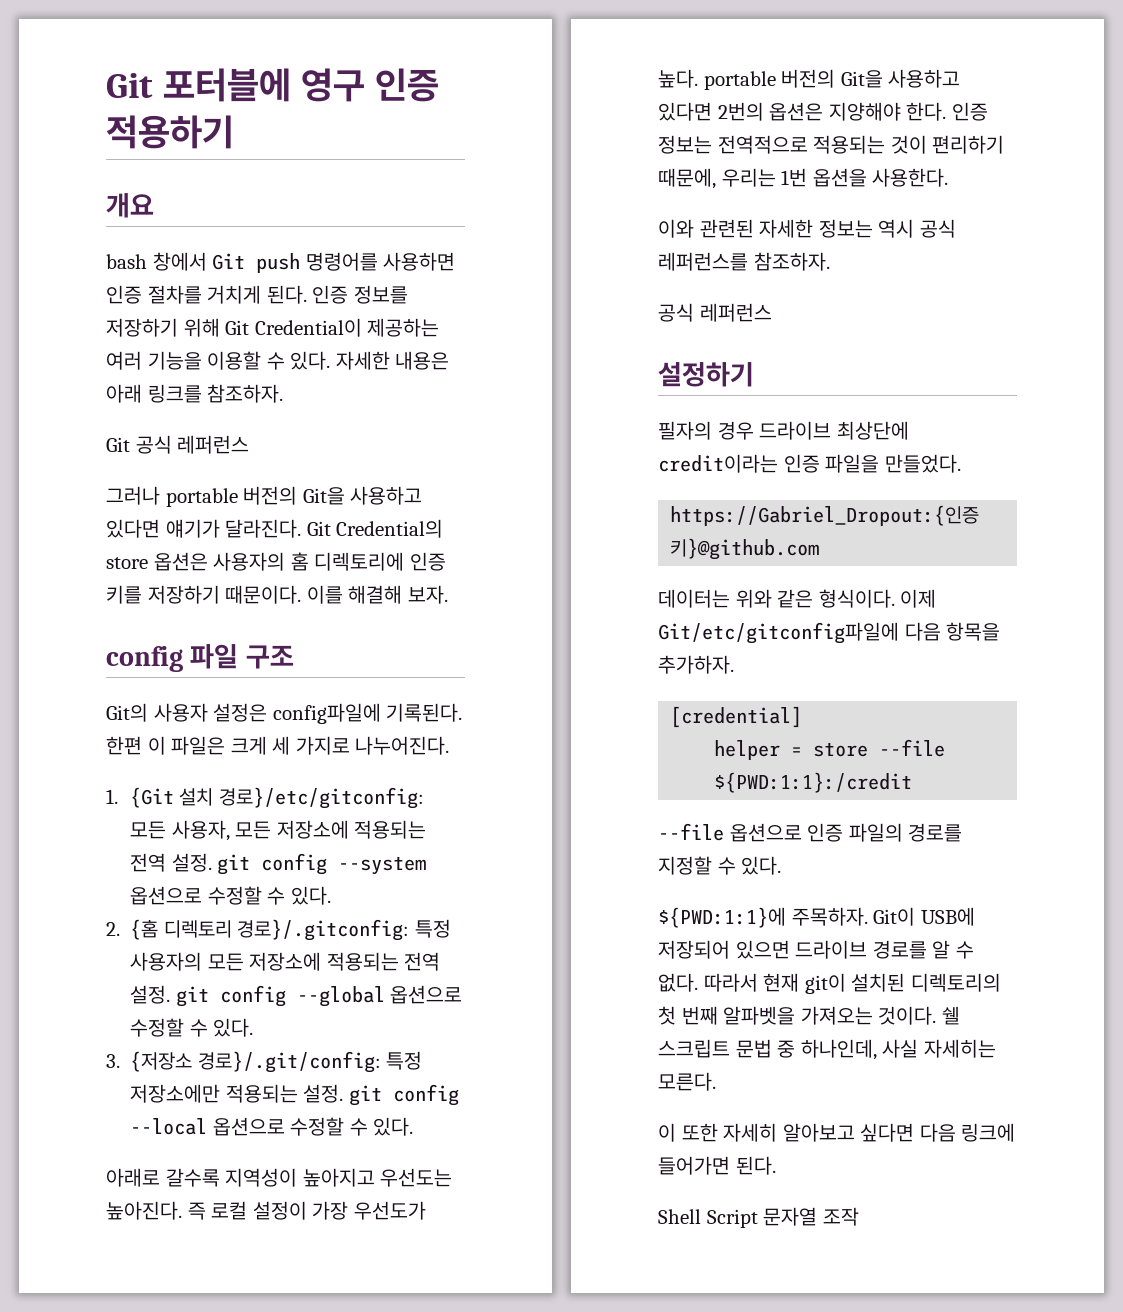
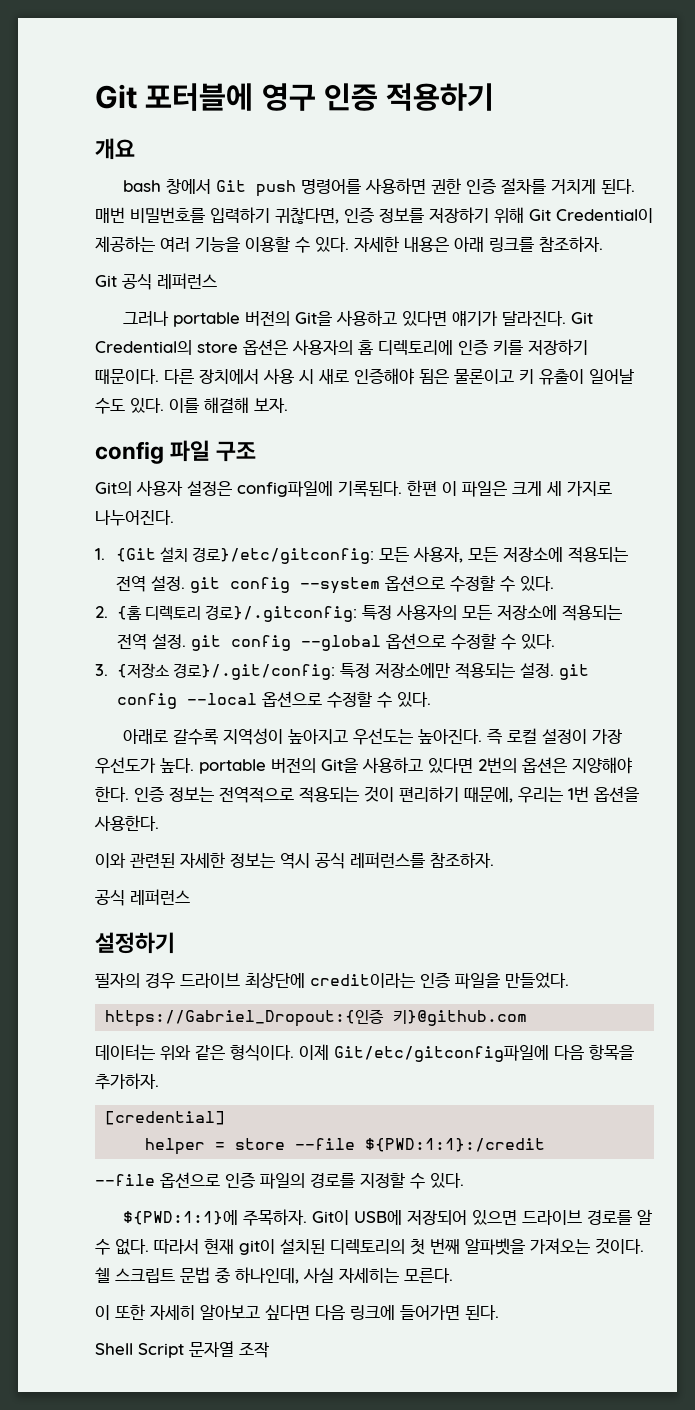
(456, 261) none -> [430,178,461,194] 권한
(307, 294) none -> [95,207,339,224] 매번 비밀번호를 입력하기 귀찮다면,
(302, 594) none -> [164,368,634,385] [95,398,164,414] 다른 장치에서 사용 시 새로 인증해야 됨은 물론이고 키 유출이 일어날 수도 있다.

